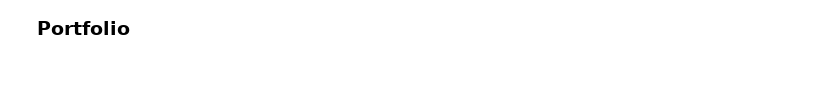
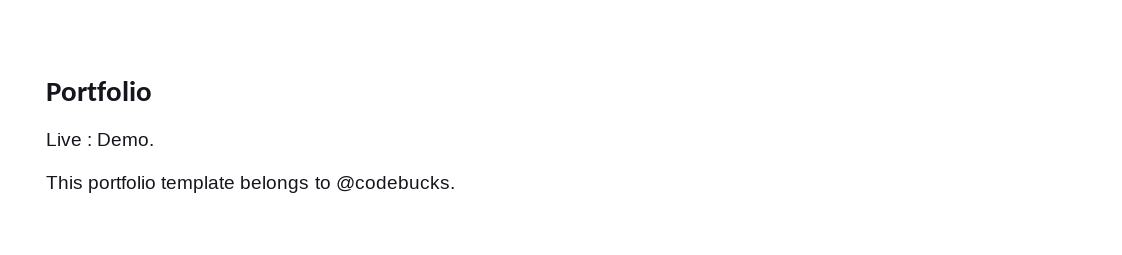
(130, 28) none -> [46,133,155,146] [46,176,455,193] // Live : Demo. // This portfolio template belongs to @codebucks.

